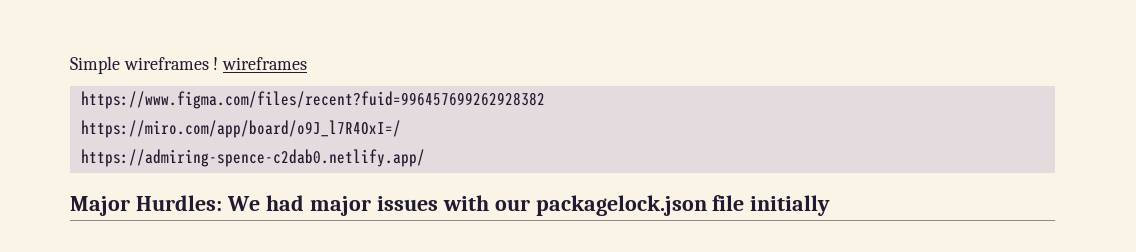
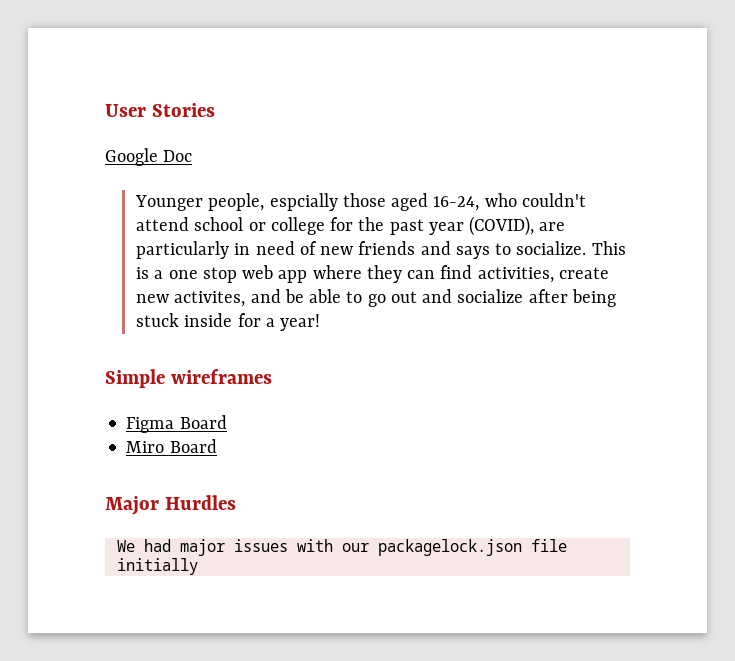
[70,56,308,74] [80,91,545,109] [80,120,401,138] [80,149,425,167] Simple wireframes ! wireframes // https://www.figma.com/files/recent?fuid=996457699262928382 // https://miro.com/app/board/o9J_l7R4OxI=/ // https://admiring-spence-c2dab0.netlify.app/ -> [105,103,215,117] [105,148,193,166] [134,193,586,211] [135,216,566,236] [135,241,626,259] [135,265,609,283] [135,289,616,307] [135,313,321,331] [105,369,272,388] [126,415,227,433] [126,439,217,453] User Stories // Google Doc // Younger people, espcially those aged 16-24, who couldn't attend school or college for the past year (COVID), are particularly in need of new friends and says to socialize. This is a one stop web app where they can find activities, create new activites, and be able to go out and socialize after being stuck inside for a year! // Simple wireframes // Figma Board // Miro Board
[135,195,222,211] Hurdles: -> [164,495,236,510] Hurdles //

